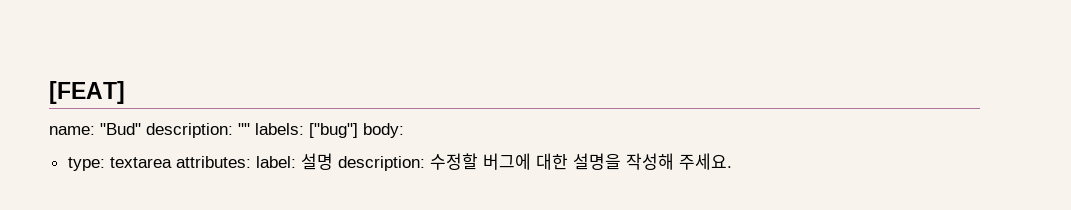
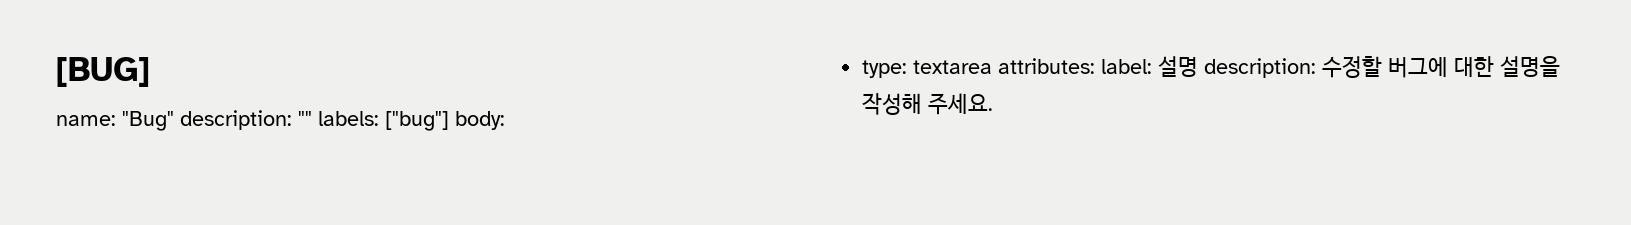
[49,81,125,104] [FEAT] -> [56,57,150,87] [BUG]
[100,123,141,135] "Bud" -> [122,111,174,131] "Bug"

